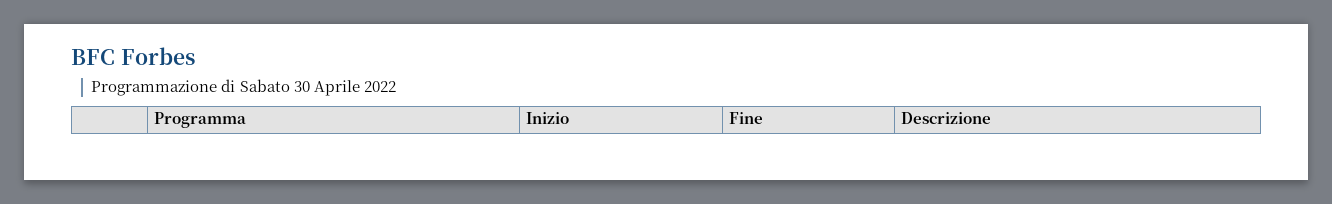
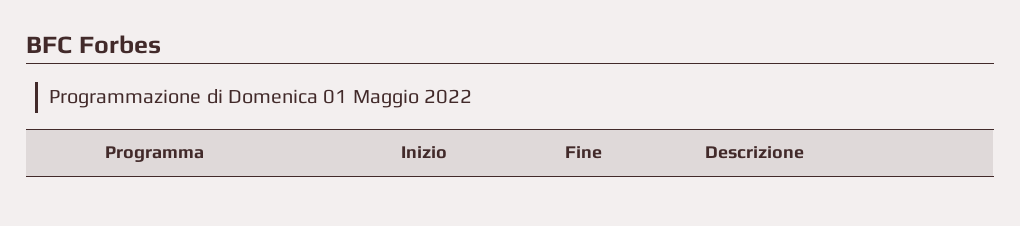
[239,79,360,96] Sabato 30 Aprile -> [227,89,419,108] Domenica 01 Maggio

